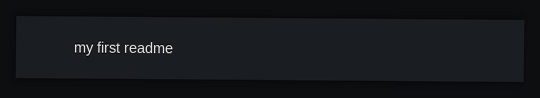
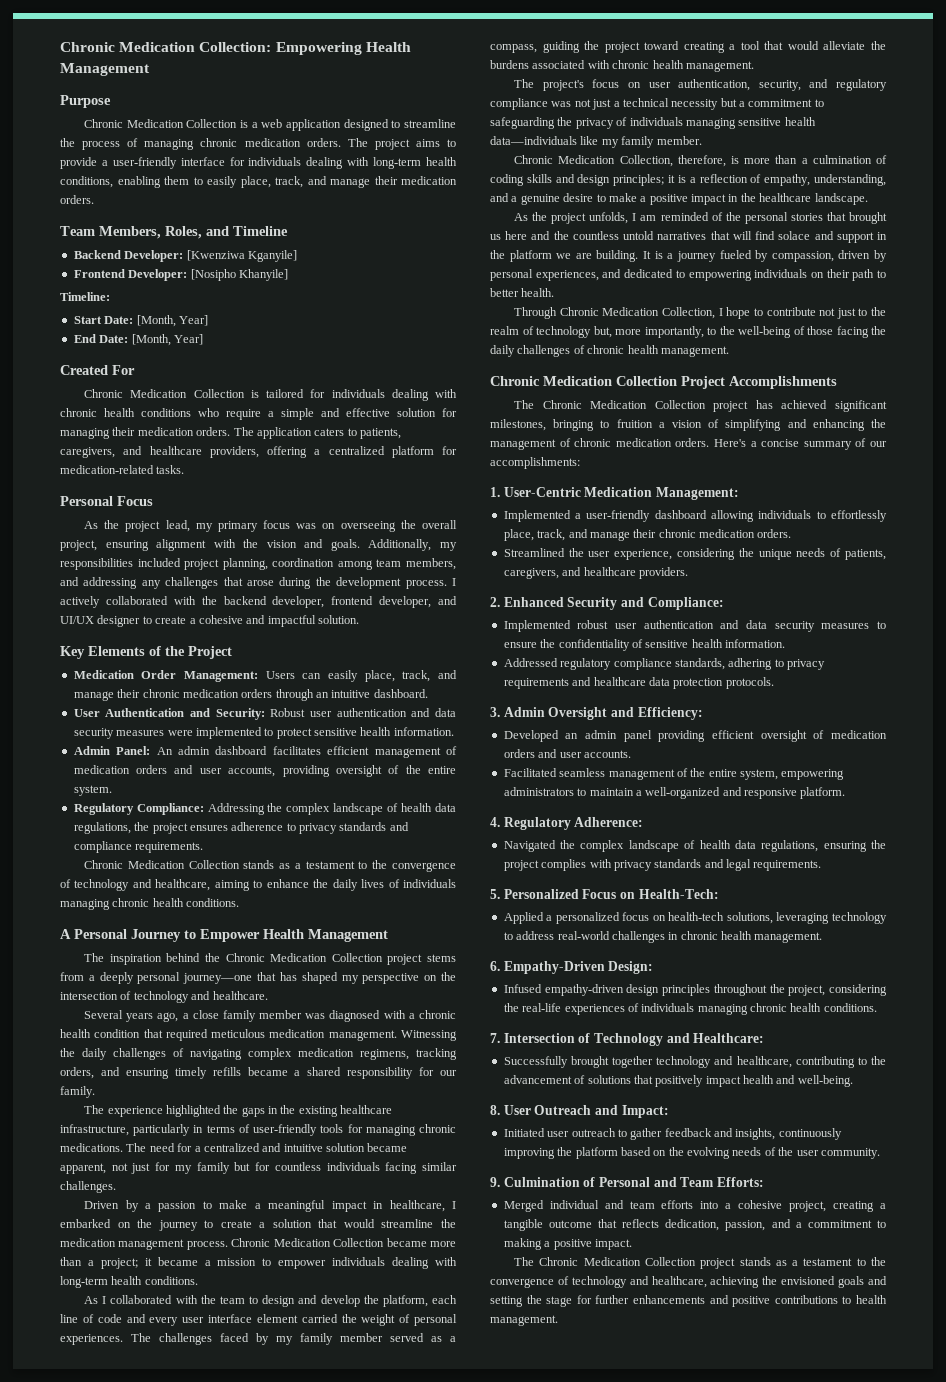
[73,41,174,56] my first readme -> [60,42,411,55] [60,63,150,76] [60,95,111,108] [84,119,457,131] [60,138,457,150] [60,157,458,169] [60,176,457,188] [60,195,94,204] [60,226,288,239] [73,250,297,262] [73,269,288,281] [60,292,110,301] [73,315,208,327] [73,334,203,346] [60,365,135,375] [84,389,458,401] [60,408,457,420] [60,427,401,439] [60,446,457,458] [60,465,185,474] [60,496,153,506] [84,520,457,532] [60,539,457,551] [60,558,456,570] [60,577,456,589] [60,596,457,608] [60,615,359,627] [60,646,232,659] [73,670,457,682] [73,689,428,701] [73,708,456,720] [73,727,454,739] [73,746,457,758] [73,765,456,777] [73,785,112,796] [73,803,456,815] [73,822,409,834] [73,841,204,853] [84,860,456,872] [60,879,456,891] [60,898,240,910] [60,929,388,942] [84,953,457,965] [60,972,456,984] [60,991,268,1003] [84,1010,456,1022] [60,1029,457,1041] [60,1048,457,1060] [60,1067,457,1079] [60,1086,95,1098] [84,1105,393,1117] [60,1124,457,1136] [60,1143,408,1152] [60,1162,457,1174] [60,1181,116,1193] [84,1200,457,1212] [60,1219,456,1231] [60,1238,456,1250] [60,1257,458,1269] [60,1276,198,1288] [84,1295,457,1307] [60,1314,457,1326] [60,1333,456,1345] [490,41,886,53] [490,60,754,72] [514,79,887,91] [490,98,824,110] [490,117,816,129] [490,136,702,148] [514,155,888,167] [490,174,886,186] [490,193,868,205] [514,212,887,224] [490,231,887,243] [490,250,888,262] [490,269,886,281] [490,288,555,297] [514,307,887,319] [490,326,886,338] [490,345,729,357] [490,376,837,389] [514,400,887,412] [490,419,886,431] [490,438,887,450] [490,457,580,469] [490,487,739,500] [503,510,887,522] [503,529,792,541] [503,548,886,560] [503,567,688,579] [490,597,724,610] [503,620,886,632] [503,639,785,651] [503,658,825,670] [503,677,774,689] [490,707,703,720] [503,730,887,742] [503,749,631,758] [503,768,845,780] [503,787,846,799] [490,817,644,830] [503,840,886,852] [503,859,822,871] [490,889,719,899] [503,912,887,924] [503,931,823,943] [490,961,654,974] [503,984,887,996] [503,1003,877,1015] [490,1033,765,1046] [503,1056,886,1068] [503,1075,853,1087] [490,1105,669,1118] [503,1128,842,1140] [503,1147,880,1159] [490,1177,764,1187] [503,1200,886,1212] [503,1219,887,1231] [503,1238,632,1250] [514,1257,887,1269] [490,1276,888,1288] [490,1295,887,1307] [490,1315,558,1326] Chronic Medication Collection: Empowering Health Management // Purpose // Chronic Medication Collection is a web application designed to streamline the process of managing chronic medication orders. The project aims to provide a user-friendly interface for individuals dealing with long-term health conditions, enabling them to easily place, track, and manage their medication orders. // Team Members, Roles, and Timeline // Backend Developer: [Kwenziwa Kganyile] // Frontend Developer: [Nosipho Khanyile] // Timeline: // Start Date: [Month, Year] // End Date: [Month, Year] // Created For // Chronic Medication Collection is tailored for individuals dealing with chronic health conditions who require a simple and effective solution for managing their medication orders. The application caters to patients, caregivers, and healthcare providers, offering a centralized platform for medication-related tasks. // Personal Focus // As the project lead, my primary focus was on overseeing the overall project, ensuring alignment with the vision and goals. Additionally, my responsibilities included project planning, coordination among team members, and addressing any challenges that arose during the development process. I actively collaborated with the backend developer, frontend developer, and UI/UX designer to create a cohesive and impactful solution. // Key Elements of the Project // Medication Order Management: Users can easily place, track, and manage their chronic medication orders through an intuitive dashboard. // User Authentication and Security: Robust user authentication and data security measures were implemented to protect sensitive health information. // Admin Panel: An admin dashboard facilitates efficient management of medication orders and user accounts, providing oversight of the entire system. // Regulatory Compliance: Addressing the complex landscape of health data regulations, the project ensures adherence to privacy standards and compliance requirements. // Chronic Medication Collection stands as a testament to the convergence of technology and healthcare, aiming to enhance the daily lives of individuals managing chronic health conditions. // A Personal Journey to Empower Health Management // The inspiration behind the Chronic Medication Collection project stems from a deeply personal journey—one that has shaped my perspective on the intersection of technology and healthcare. // Several years ago, a close family member was diagnosed with a chronic health condition that required meticulous medication management. Witnessing the daily challenges of navigating complex medication regimens, tracking orders, and ensuring timely refills became a shared responsibility for our family. // The experience highlighted the gaps in the existing healthcare infrastructure, particularly in terms of user-friendly tools for managing chronic medications. The need for a centralized and intuitive solution became apparent, not just for my family but for countless individuals facing similar challenges. // Driven by a passion to make a meaningful impact in healthcare, I embarked on the journey to create a solution that would streamline the medication management process. Chronic Medication Collection became more than a project; it became a mission to empower individuals dealing with long-term health conditions. // As I collaborated with the team to design and develop the platform, each line of code and every user interface element carried the weight of personal experiences. The challenges faced by my family member served as a compass, guiding the project toward creating a tool that would alleviate the burdens associated with chronic health management. // The project's focus on user authentication, security, and regulatory compliance was not just a technical necessity but a commitment to safeguarding the privacy of individuals managing sensitive health data—individuals like my family member. // Chronic Medication Collection, therefore, is more than a culmination of coding skills and design principles; it is a reflection of empathy, understanding, and a genuine desire to make a positive impact in the healthcare landscape. // As the project unfolds, I am reminded of the personal stories that brought us here and the countless untold narratives that will find solace and support in the platform we are building. It is a journey fueled by compassion, driven by personal experiences, and dedicated to empowering individuals on their path to better health. // Through Chronic Medication Collection, I hope to contribute not just to the realm of technology but, more importantly, to the well-being of those facing the daily challenges of chronic health management. // Chronic Medication Collection Project Accomplishments // The Chronic Medication Collection project has achieved significant milestones, bringing to fruition a vision of simplifying and enhancing the management of chronic medication orders. Here's a concise summary of our accomplishments: // 1. User-Centric Medication Management: // Implemented a user-friendly dashboard allowing individuals to effortlessly place, track, and manage their chronic medication orders. // Streamlined the user experience, considering the unique needs of patients, caregivers, and healthcare providers. // 2. Enhanced Security and Compliance: // Implemented robust user authentication and data security measures to ensure the confidentiality of sensitive health information. // Addressed regulatory compliance standards, adhering to privacy requirements and healthcare data protection protocols. // 3. Admin Oversight and Efficiency: // Developed an admin panel providing efficient oversight of medication orders and user accounts. // Facilitated seamless management of the entire system, empowering administrators to maintain a well-organized and responsive platform. // 4. Regulatory Adherence: // Navigated the complex landscape of health data regulations, ensuring the project complies with privacy standards and legal requirements. // 5. Personalized Focus on Health-Tech: // Applied a personalized focus on health-tech solutions, leveraging technology to address real-world challenges in chronic health management. // 6. Empathy-Driven Design: // Infused empathy-driven design principles throughout the project, considering the real-life experiences of individuals managing chronic health conditions. // 7. Intersection of Technology and Healthcare: // Successfully brought together technology and healthcare, contributing to the advancement of solutions that positively impact health and well-being. // 8. User Outreach and Impact: // Initiated user outreach to gather feedback and insights, continuously improving the platform based on the evolving needs of the user community. // 9. Culmination of Personal and Team Efforts: // Merged individual and team efforts into a cohesive project, creating a tangible outcome that reflects dedication, passion, and a commitment to making a positive impact. // The Chronic Medication Collection project stands as a testament to the convergence of technology and healthcare, achieving the envisioned goals and setting the stage for further enhancements and positive contributions to health management.

